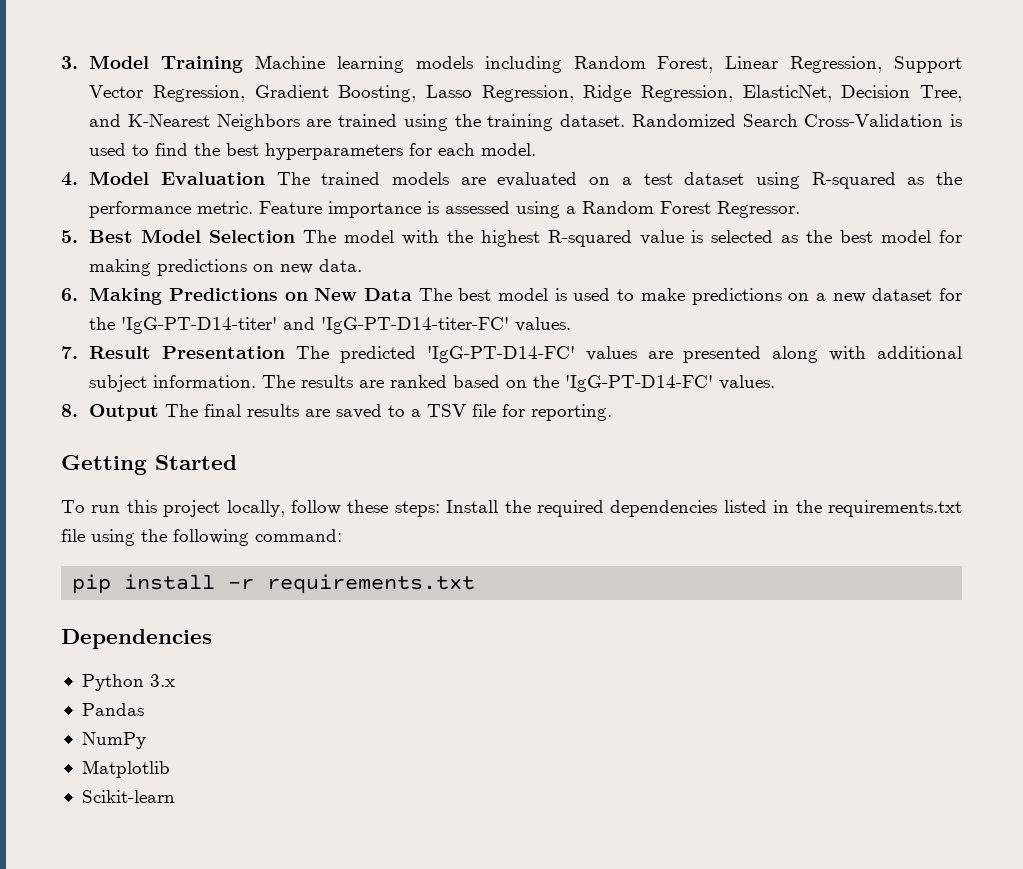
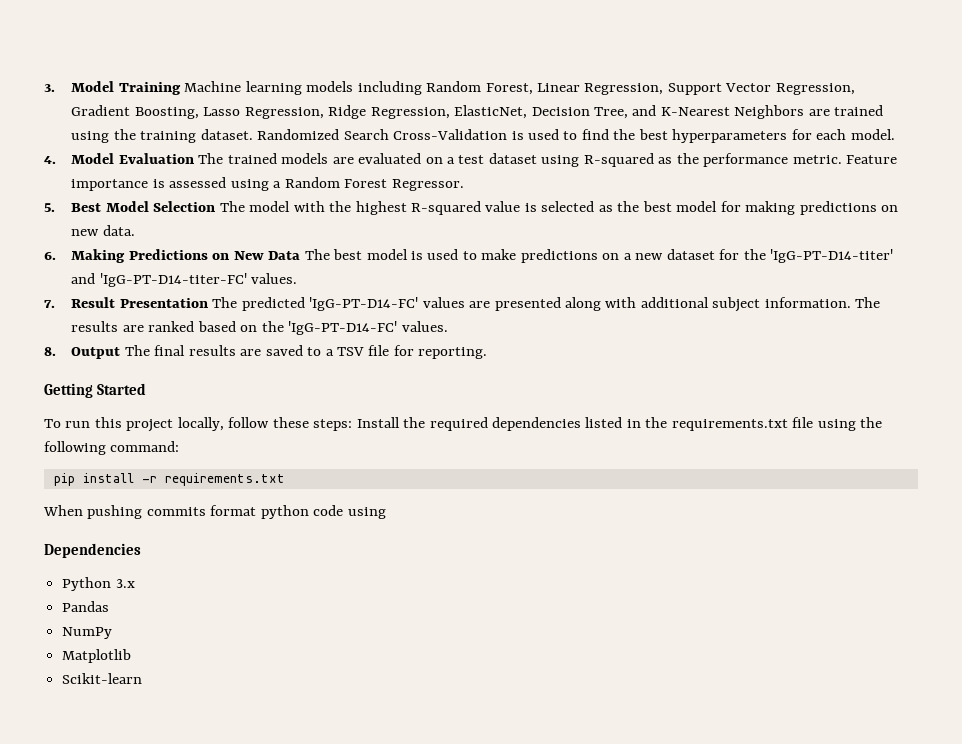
(476, 584) none -> [43,505,386,519] // When pushing commits format python code using

